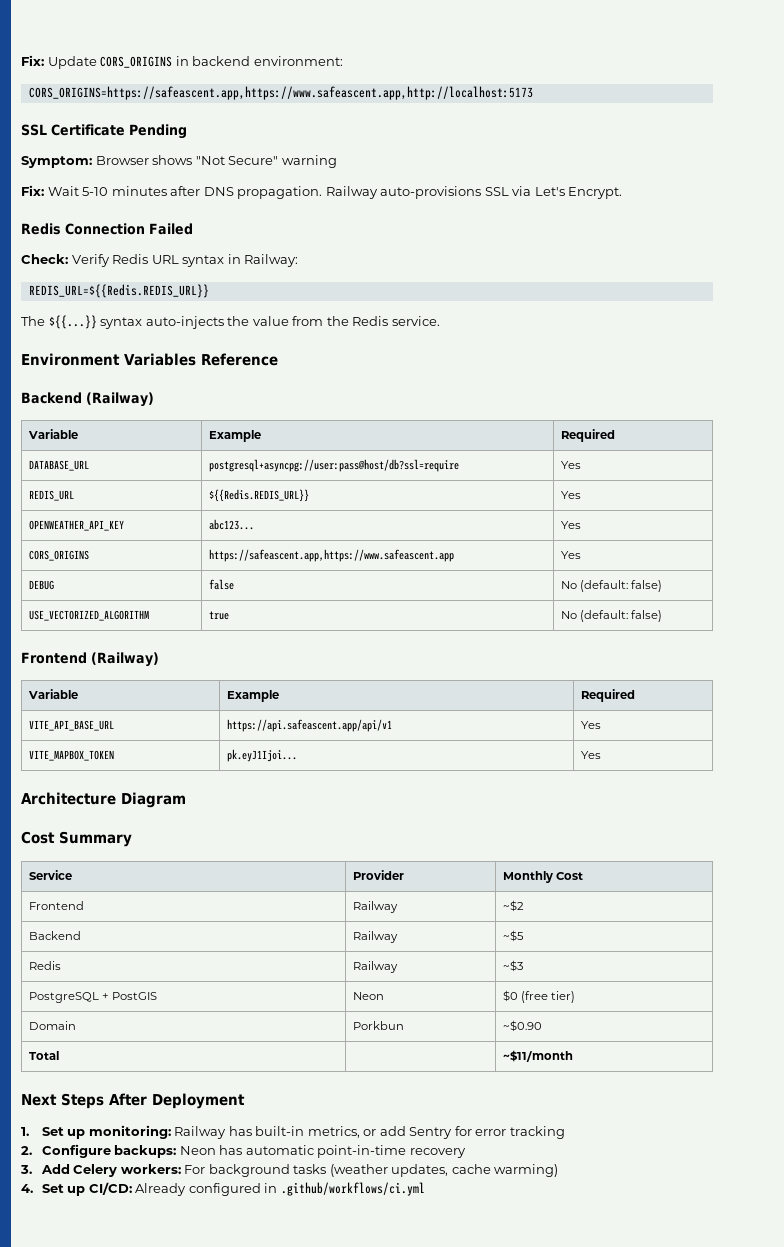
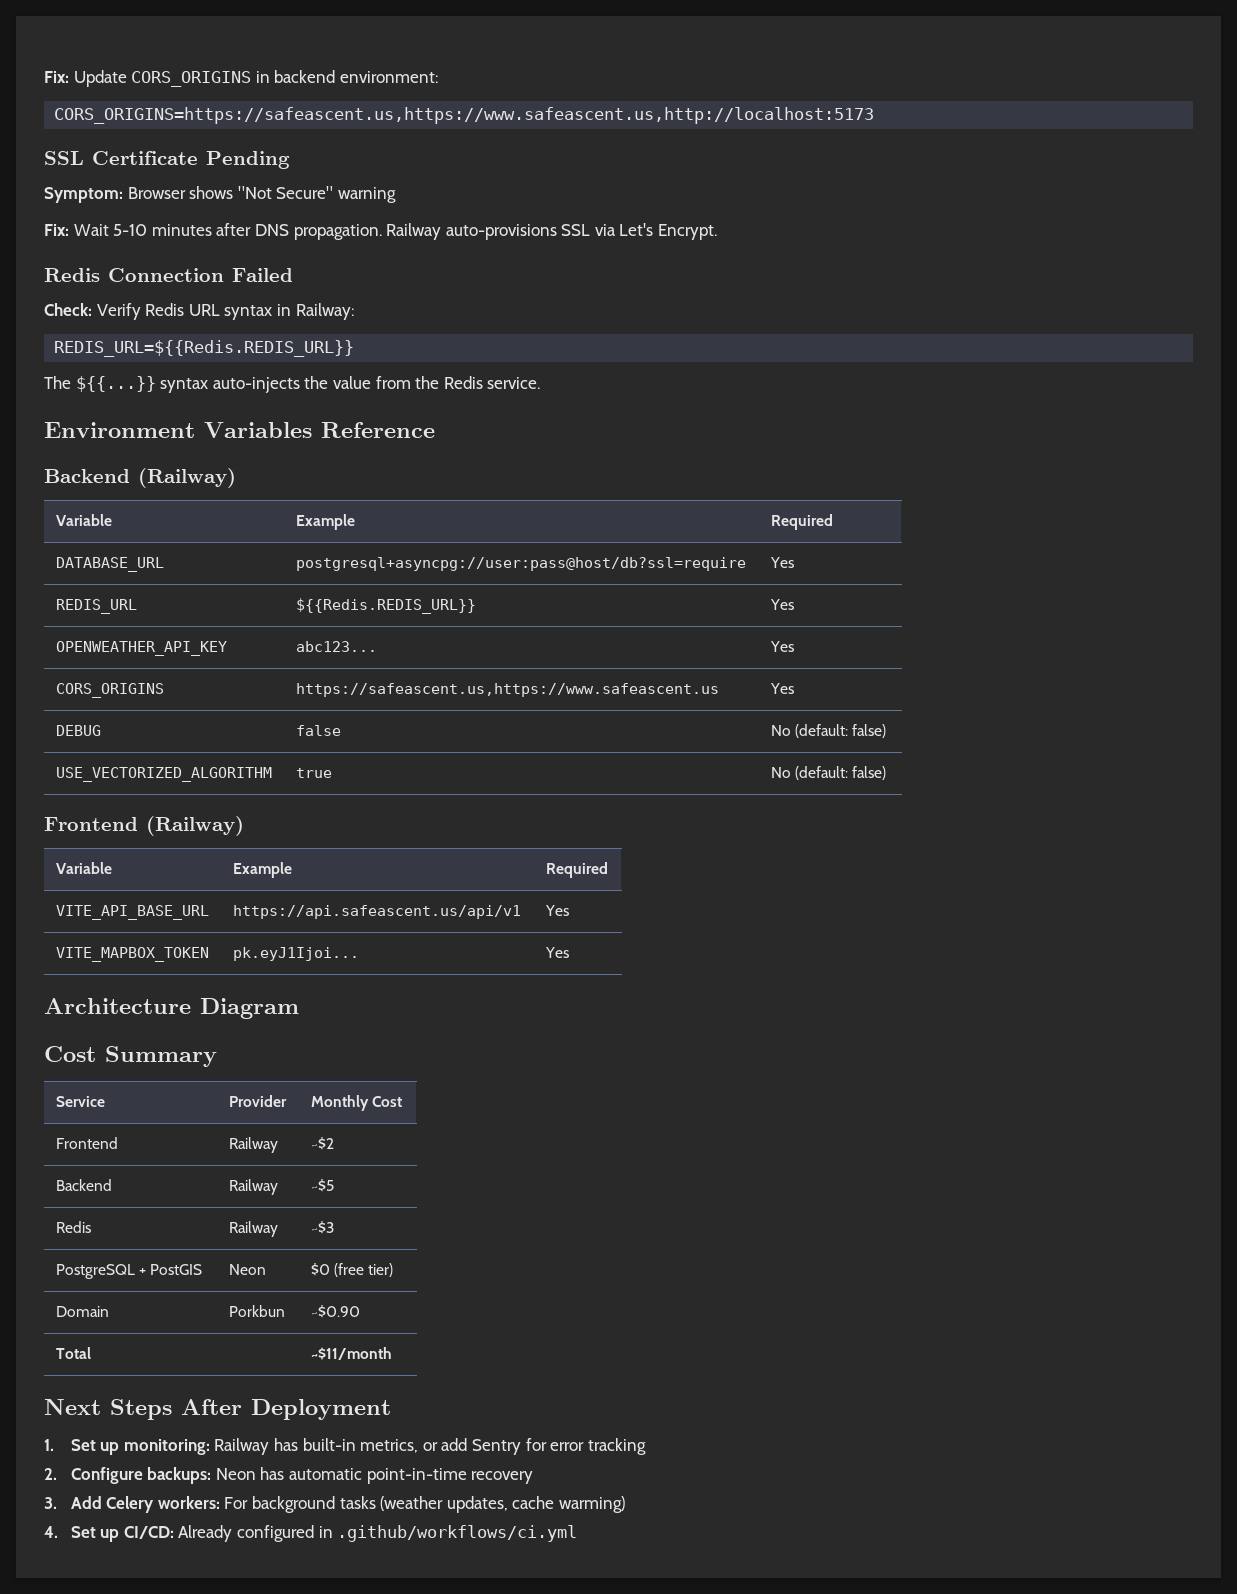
[28,86,533,100] CORS_ORIGINS=https://safeascent.app,https://www.safeascent.app,http://localhost:5173 -> [54,107,875,124] CORS_ORIGINS=https://safeascent.us,https://www.safeascent.us,http://localhost:5173
[209,549,455,562] https://safeascent.app,https://www.safeascent.app -> [295,683,719,697] https://safeascent.us,https://www.safeascent.us
[227,719,393,732] https://api.safeascent.app/api/v1 -> [232,905,521,919] https://api.safeascent.us/api/v1

